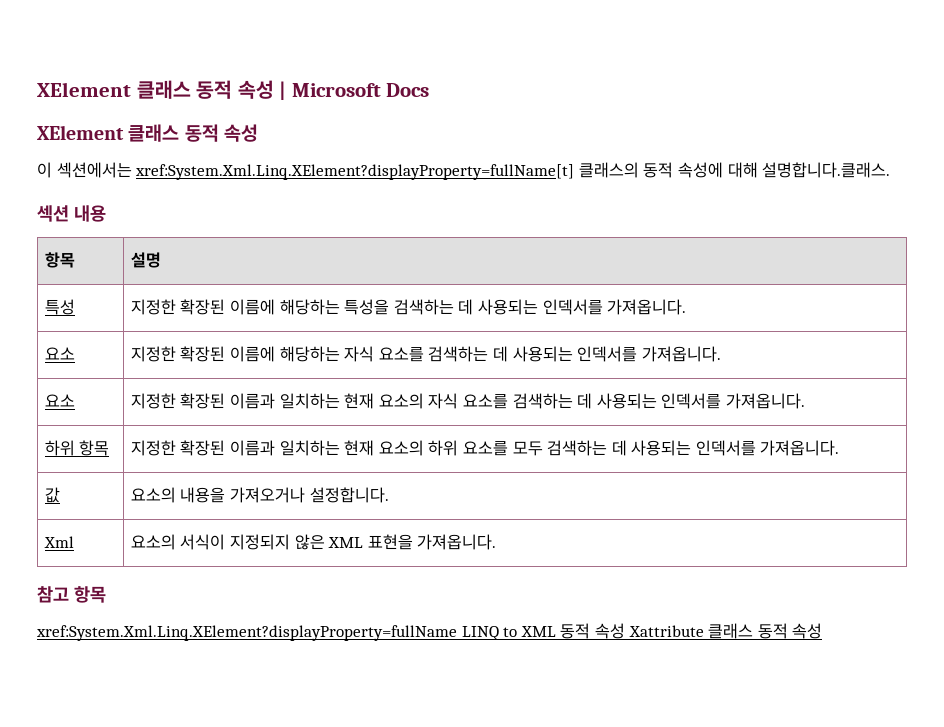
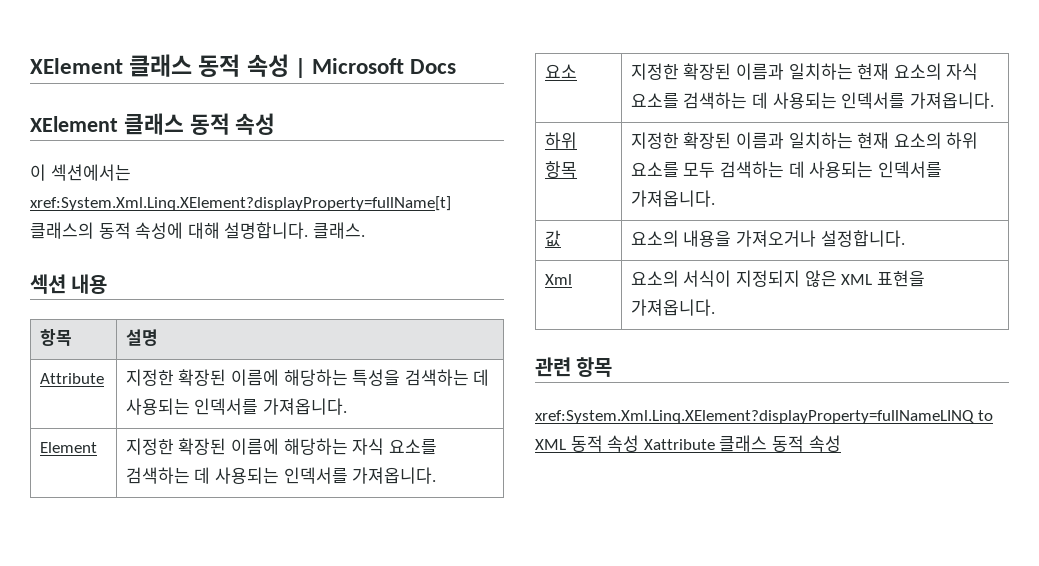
[762,162,891,178] 설명합니다.클래스. -> [224,222,365,239] 설명합니다. 클래스.
[44,299,75,315] 특성 -> [39,373,104,384] Attribute
[44,347,75,360] 요소 -> [39,442,97,453] Element
[37,586,69,603] 참고 -> [535,357,571,377] 관련
[36,625,499,641] xref:System.Xml.Linq.XElement?displayProperty=fullName LINQ -> [535,410,974,424] xref:System.Xml.Linq.XElement?displayProperty=fullNameLINQ

